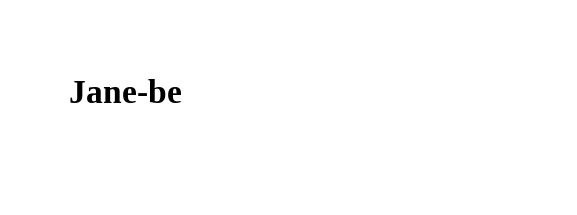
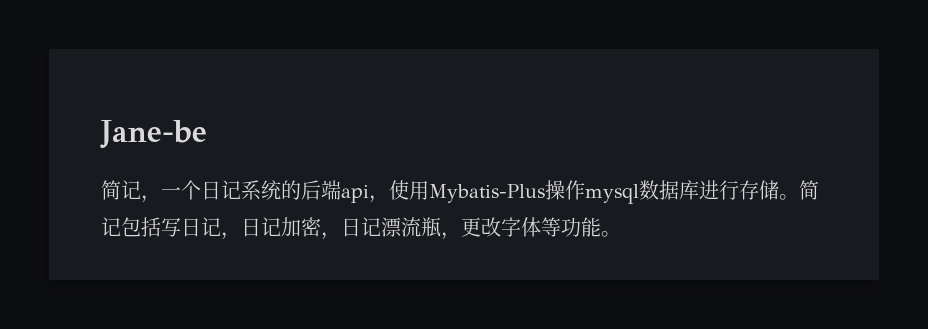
(182, 91) none -> [101,180,819,204] [101,217,621,240] // 简记，一个日记系统的后端api，使用Mybatis-Plus操作mysql数据库进行存储。简记包括写日记，日记加密，日记漂流瓶，更改字体等功能。

